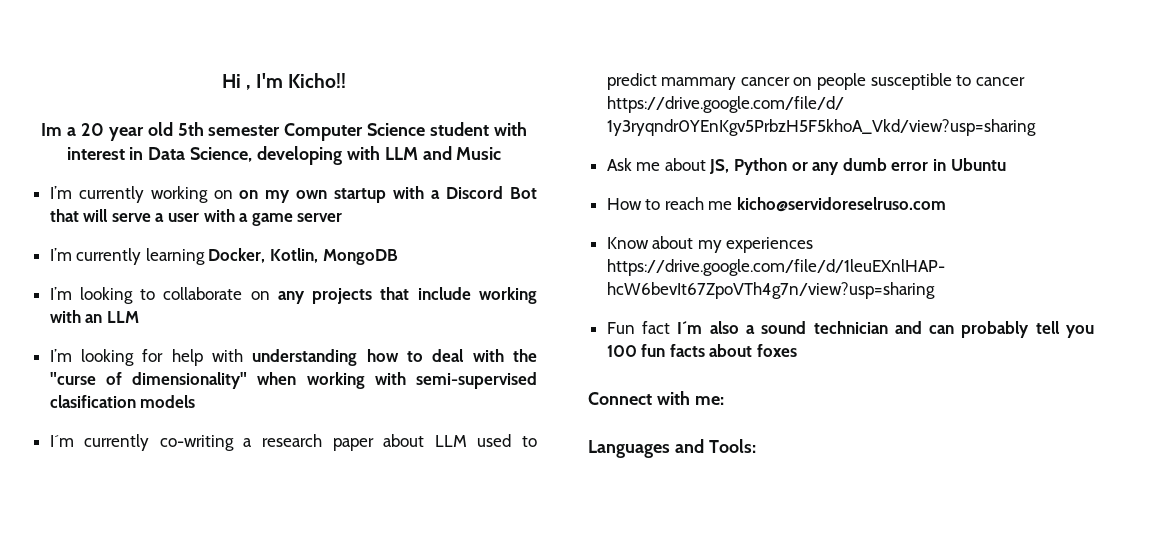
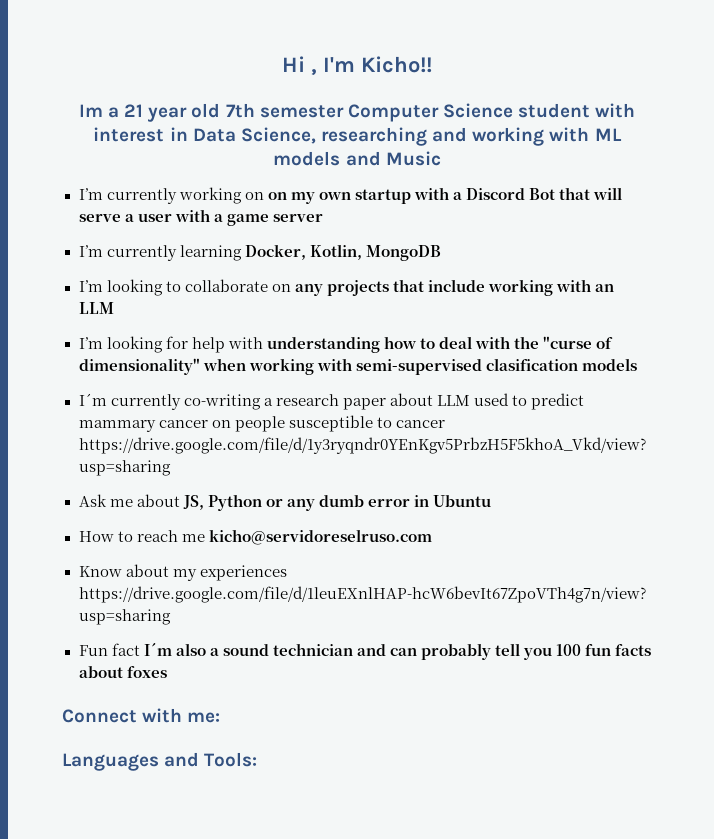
[80,123,104,136] 20 -> [124,104,144,117] 21
[177,122,204,136] 5th -> [225,103,255,118] 7th
[257,146,418,165] developing with LLM -> [321,127,622,146] [273,151,341,166] researching and working with ML models

